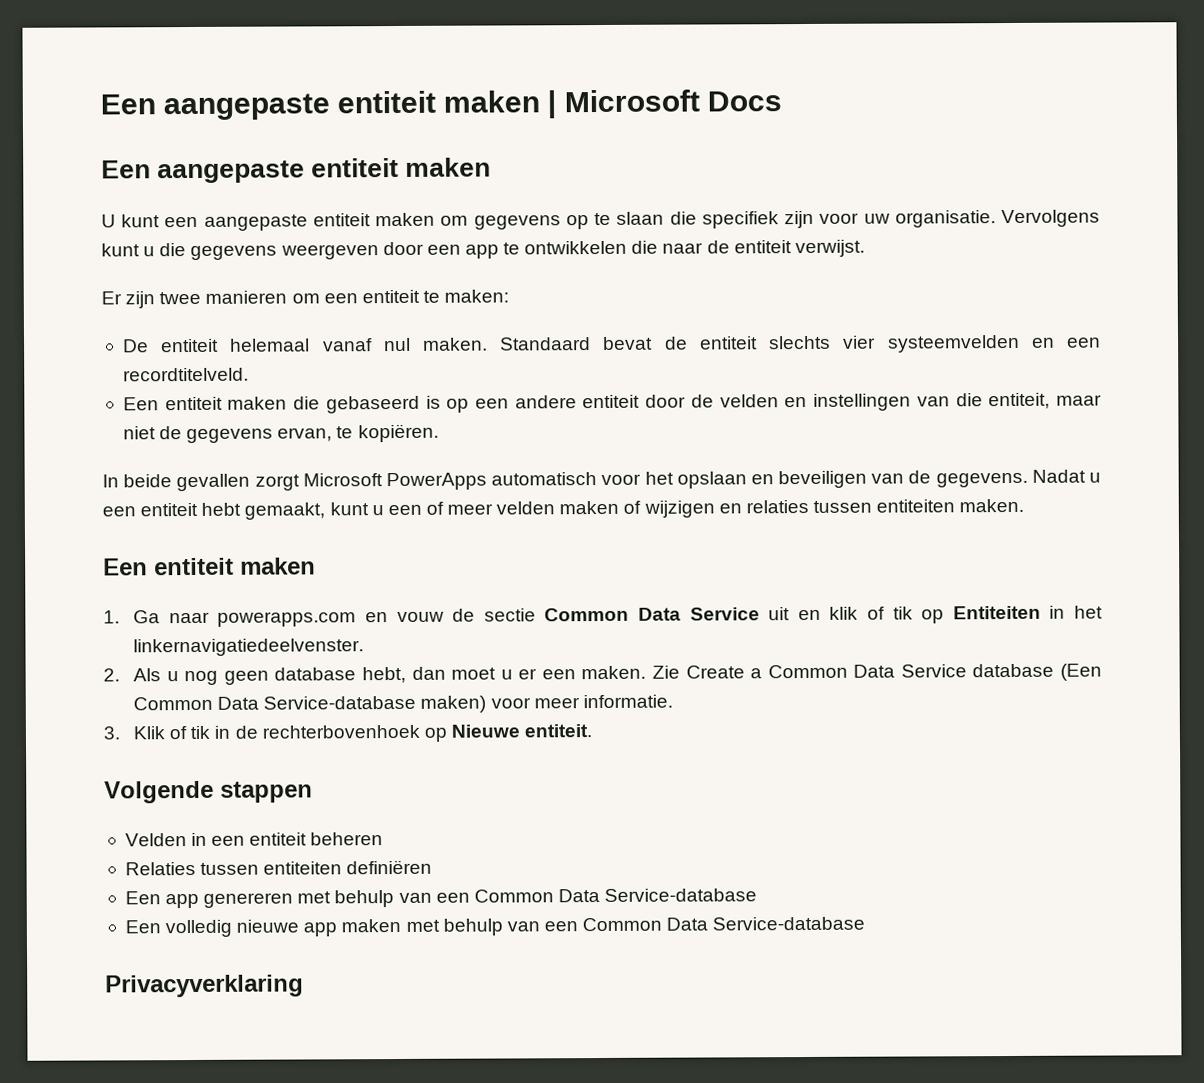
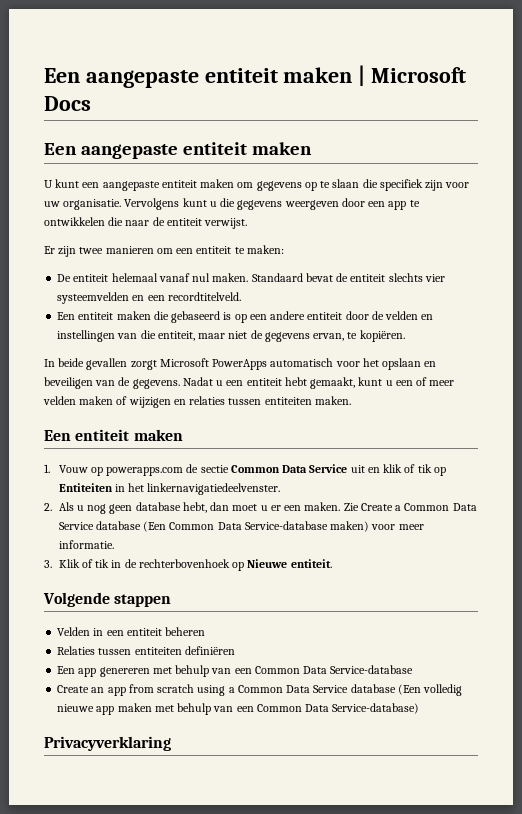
[133,610,444,627] Ga naar powerapps.com en vouw -> [58,465,184,476] Vouw op powerapps.com
[124,920,161,934] Een -> [57,684,421,696] Create an app from scratch using a Common Data Service database (Een
[712,916,866,931] Service-database -> [332,703,420,714] Service-database)

